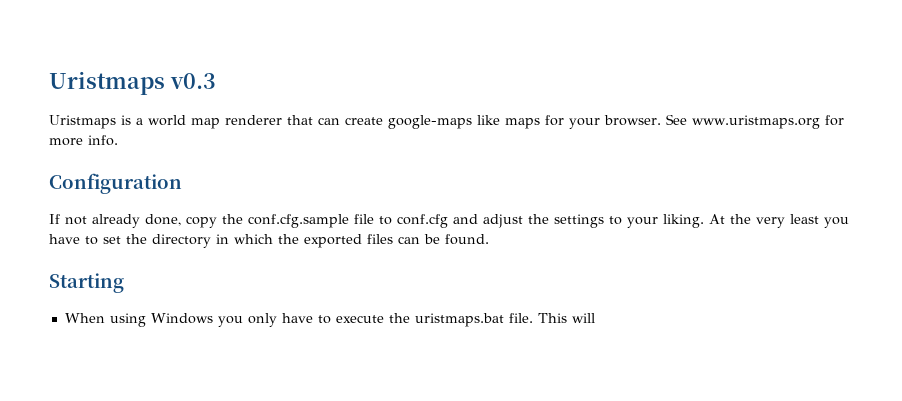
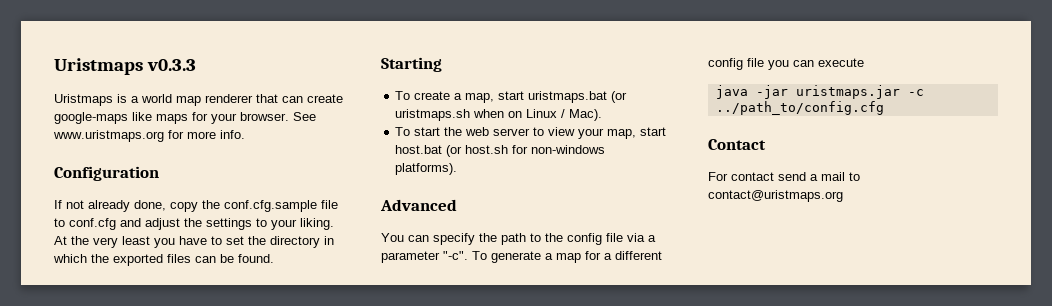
[49,71,216,95] Uristmaps v0.3 -> [54,58,196,75] Uristmaps v0.3.3
[64,313,595,327] When using Windows you only have to execute the uristmaps.bat file. This will -> [395,91,628,103] [395,109,603,121] [395,127,667,139] [395,145,606,157] [395,163,458,175] [380,199,457,211] [381,233,656,245] [381,251,662,263] [708,58,864,70] [715,85,924,99] [715,101,884,115] [708,139,766,150] [708,172,860,181] [708,190,843,202] To create a map, start uristmaps.bat (or uristmaps.sh when on Linux / Mac). // To start the web server to view your map, start host.bat (or host.sh for non-windows platforms). // Advanced // You can specify the path to the config file via a parameter "-c". To generate a map for a different config file you can execute // java -jar uristmaps.jar -c ../path_to/config.cfg // Contact // For contact send a mail to contact@uristmaps.org

